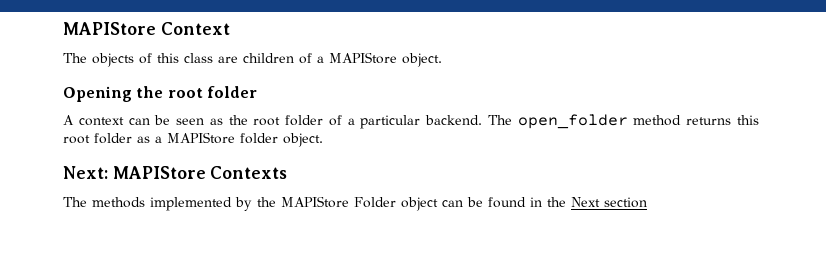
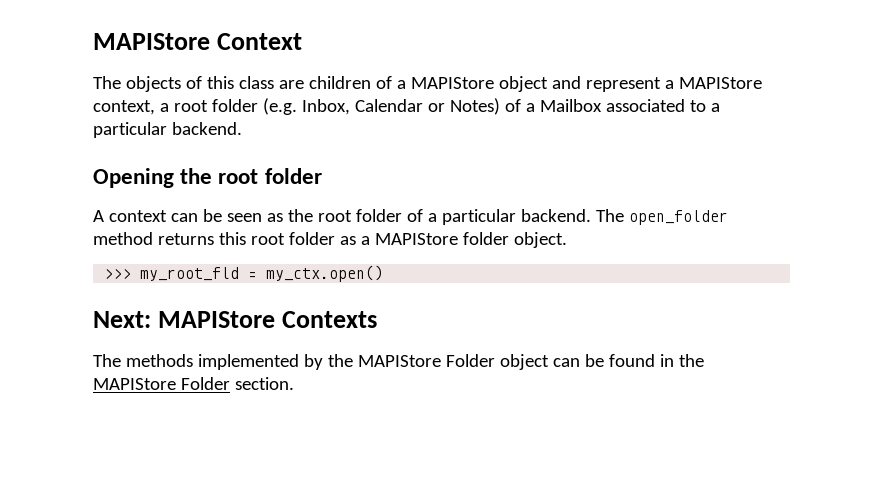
[402,53,442,67] object. -> [498,76,762,92] [93,98,720,115] [93,122,242,138] object and represent a MAPIStore context, a root folder (e.g. Inbox, Calendar or Notes) of a Mailbox associated to a particular backend.
(323, 140) none -> [104,265,384,282] // >>> my_root_fld = my_ctx.open()
[571,197,647,208] Next section -> [93,377,294,390] MAPIStore Folder section.

